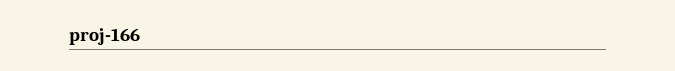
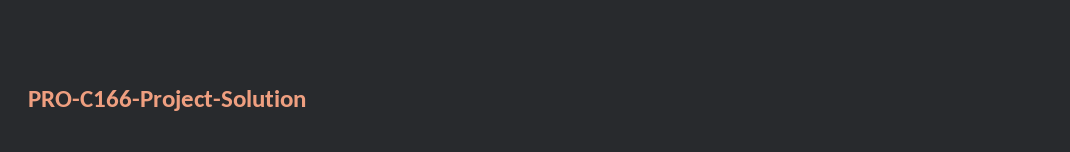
[69,28,140,45] proj-166 -> [28,90,306,111] PRO-C166-Project-Solution

